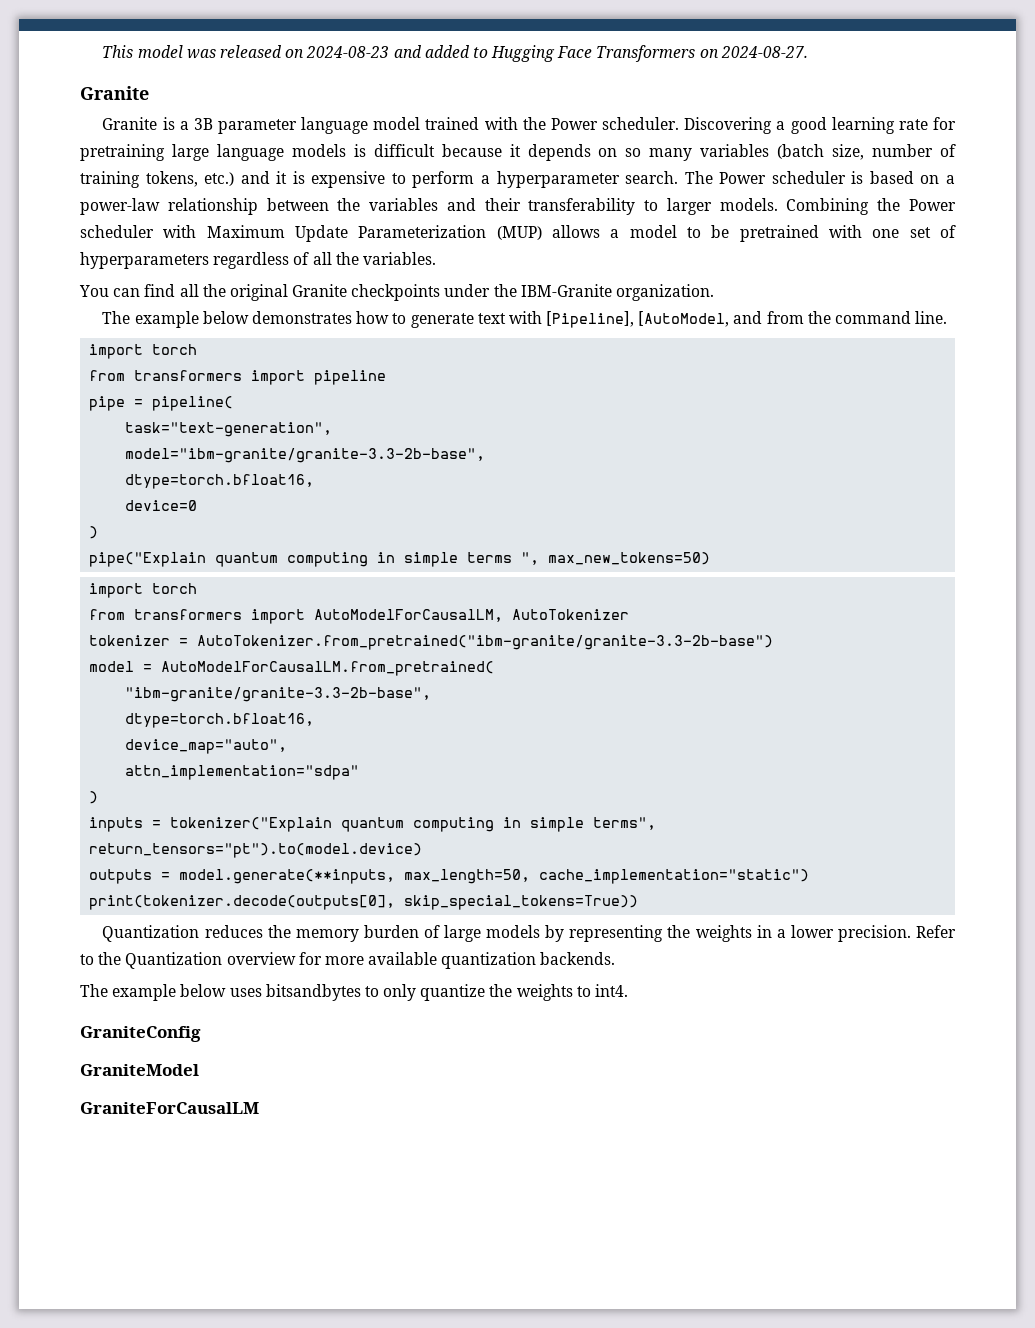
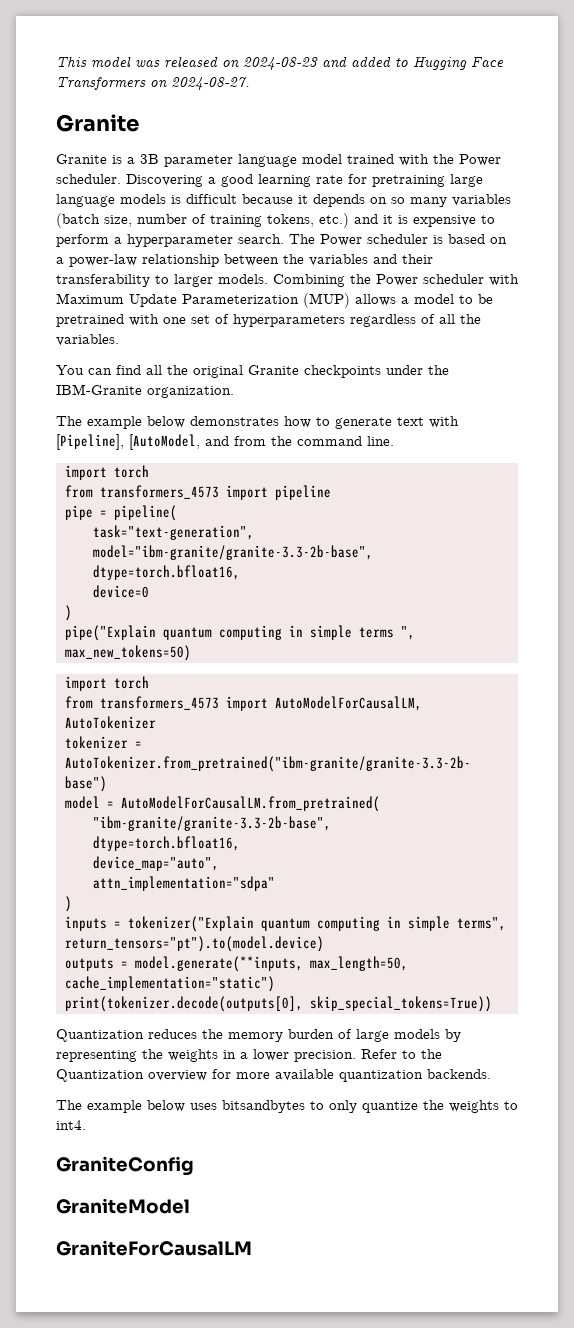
[134,370,243,381] transformers -> [99,485,219,499] transformers_4573
[134,609,243,620] transformers -> [99,696,219,710] transformers_4573

